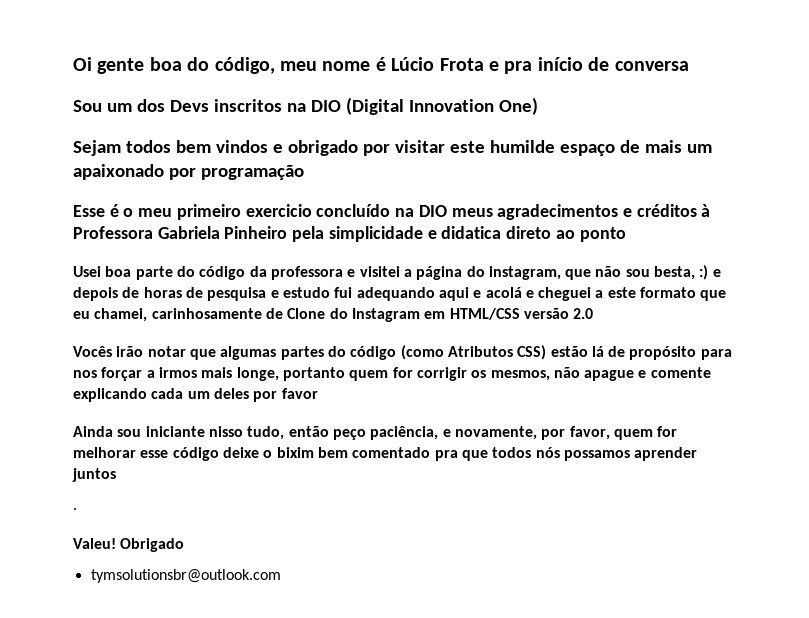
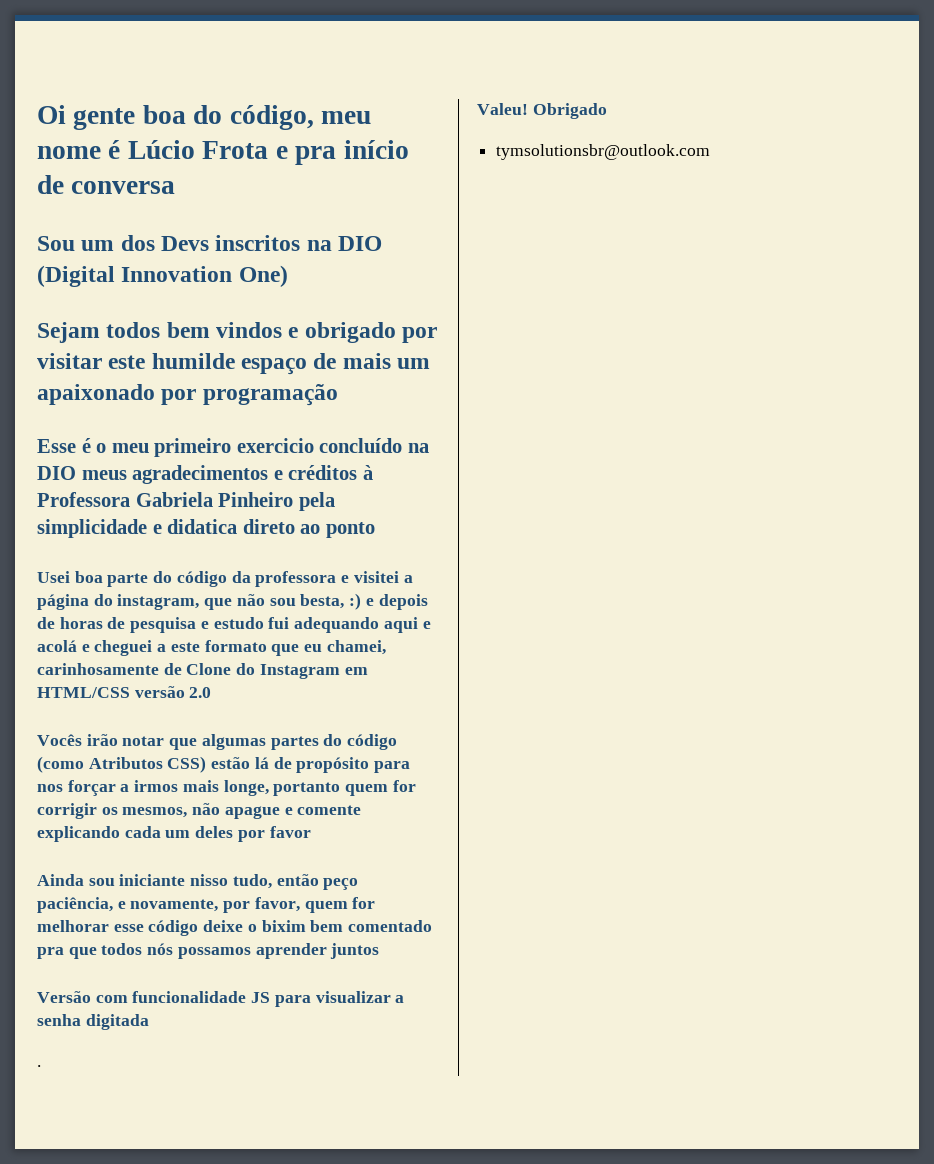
(116, 475) none -> [37,991,405,1007] [37,1014,149,1030] // Versão com funcionalidade JS para visualizar a senha digitada

